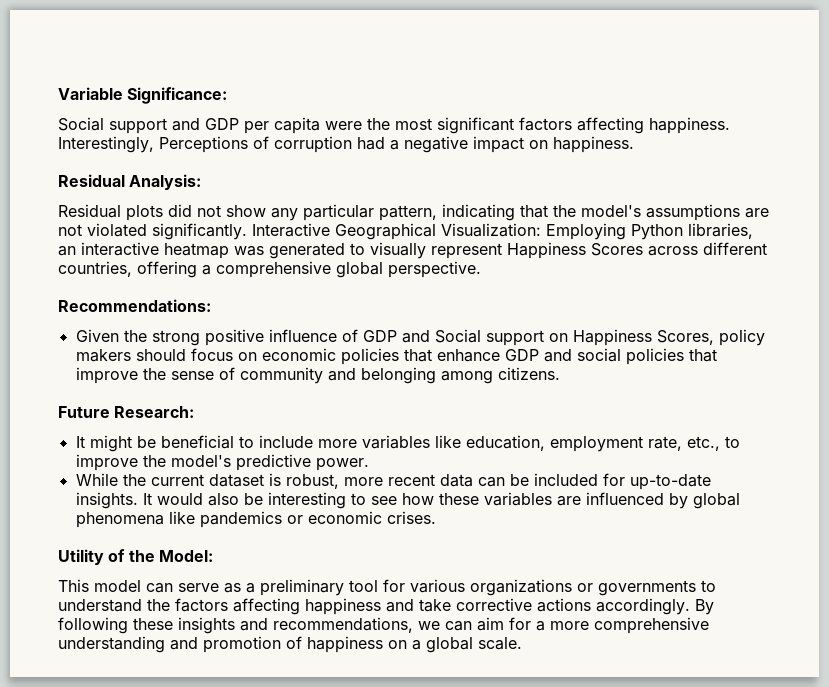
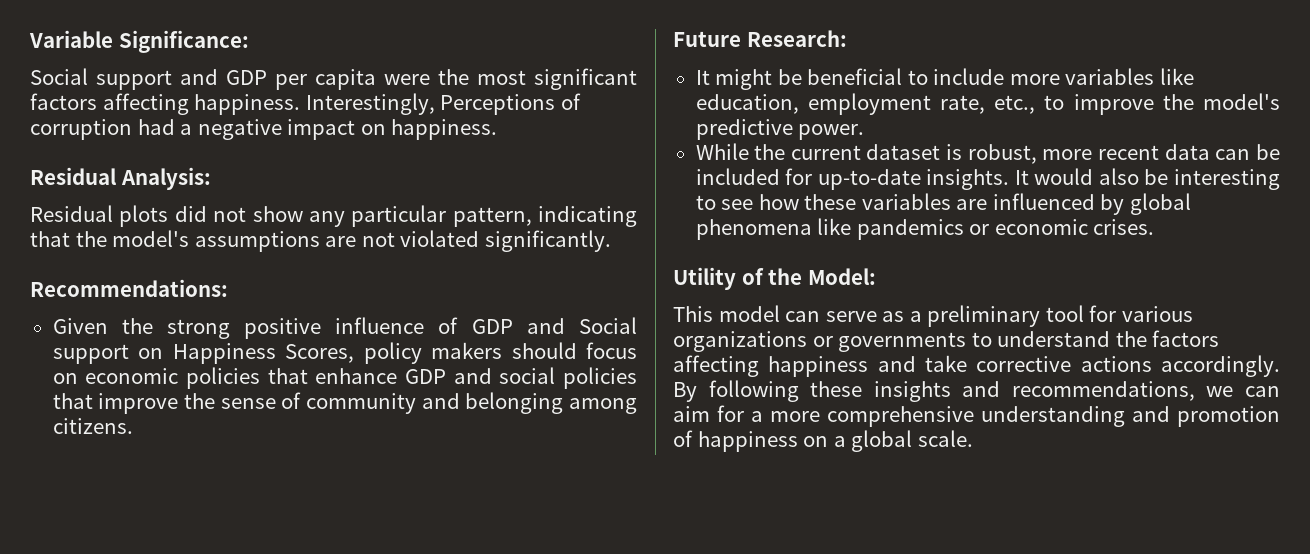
[252,223,753,240] [58,242,767,259] [58,261,481,278] Interactive Geographical Visualization: Employing Python libraries, an interactive heatmap was generated to visually represent Happiness Scores across different countries, offering a comprehensive global perspective. -> (611, 241) none

